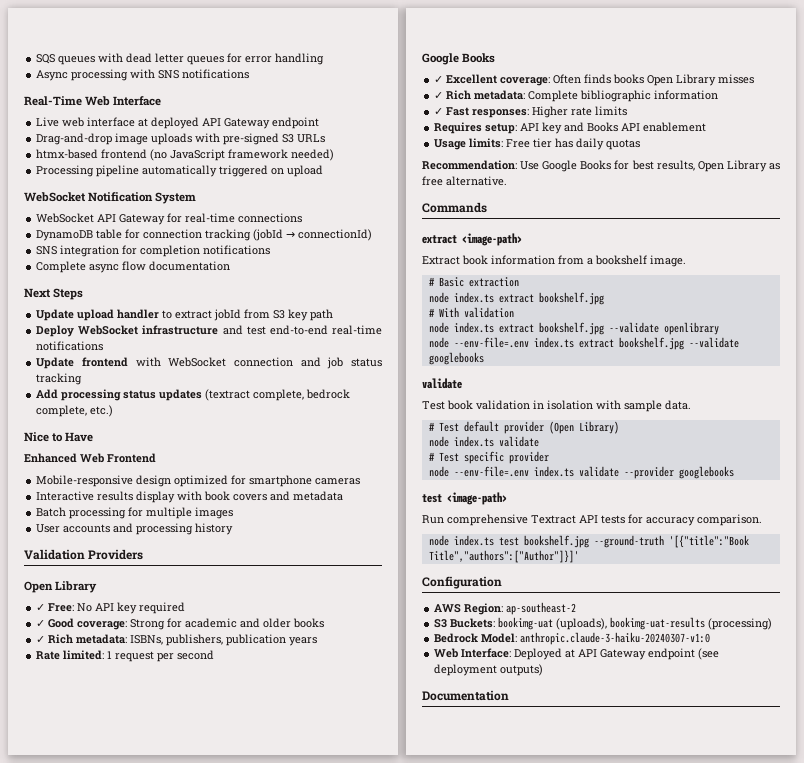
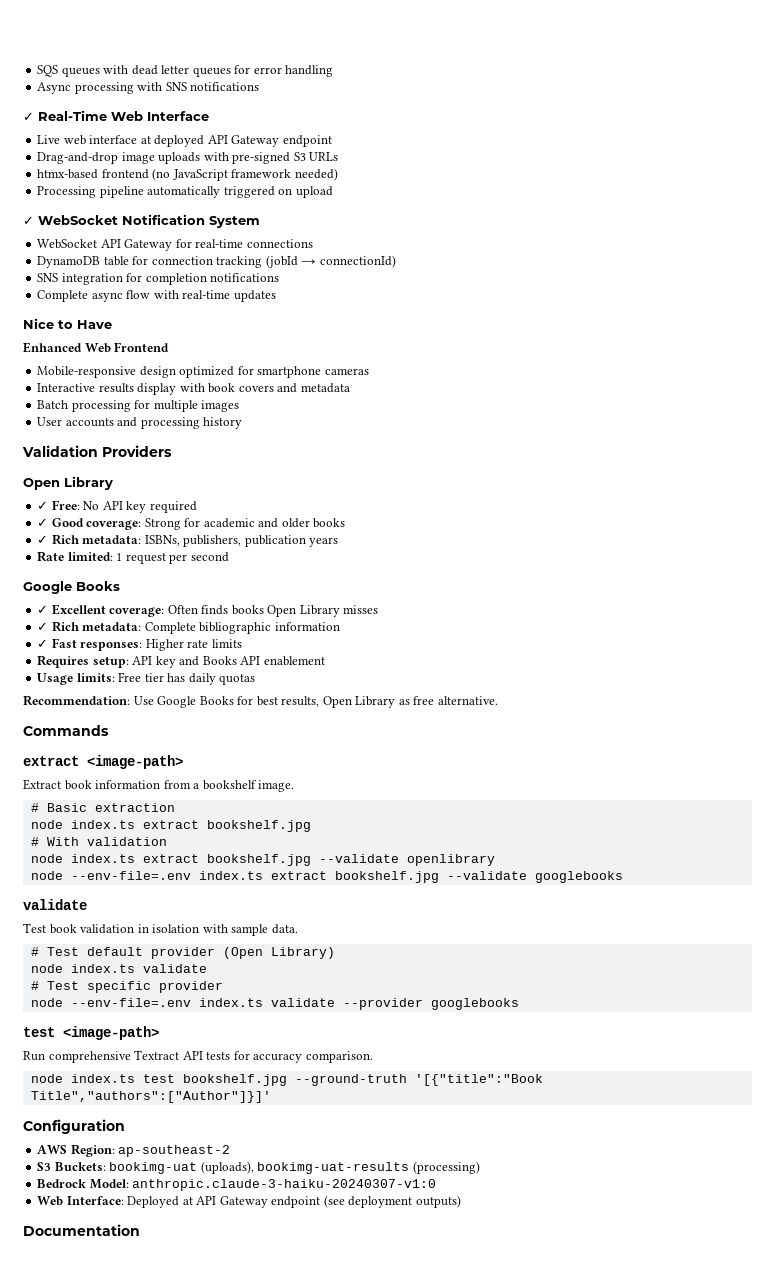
(250, 74) none -> [23,112,34,121] ✓
(324, 171) none -> [23,216,34,225] ✓
[149,261,231,271] [24,288,84,300] [36,309,334,321] [36,325,382,337] [36,341,104,351] [36,357,382,369] [36,373,83,385] [36,389,351,401] [36,405,114,417] documentation // Next Steps // Update upload handler to extract jobId from S3 key path // Deploy WebSocket infrastructure and test end-to-end real-time notifications // Update frontend with WebSocket connection and job status tracking // Add processing status updates (textract complete, bedrock complete, etc.) -> [153,290,276,302] with real-time updates

